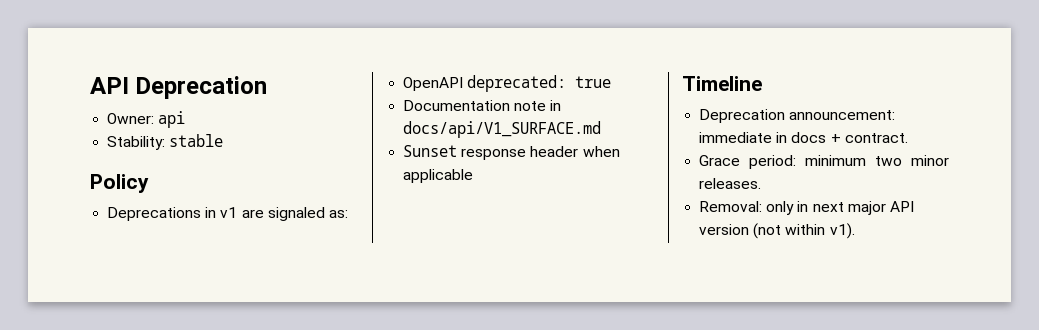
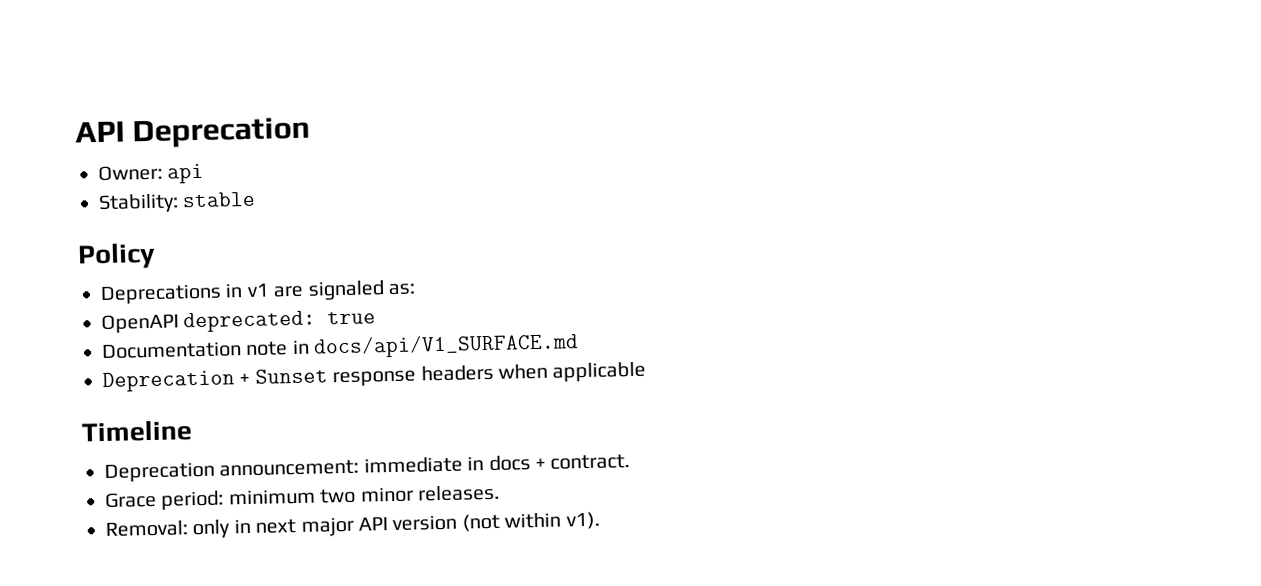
(602, 129) none -> [102,370,251,392] Deprecation +
[530,146,579,157] header -> [420,364,494,382] headers

